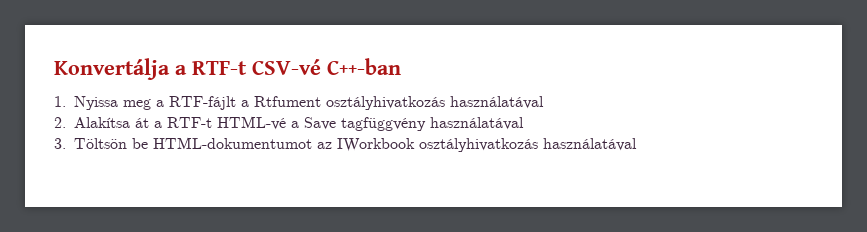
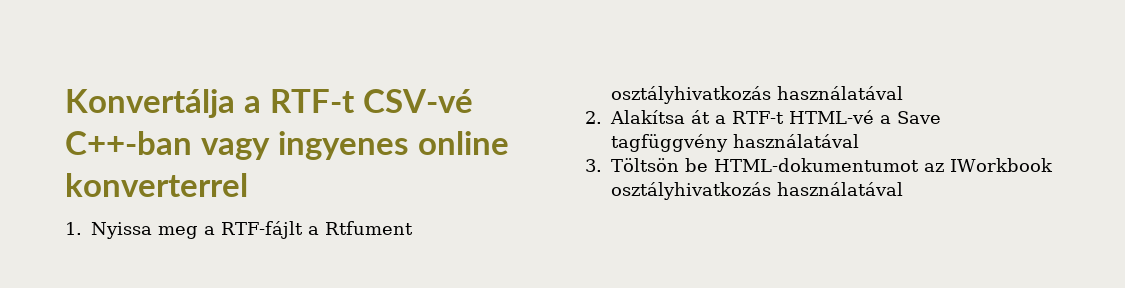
(401, 66) none -> [200,131,509,160] [65,173,248,197] vagy ingyenes online konverterrel

